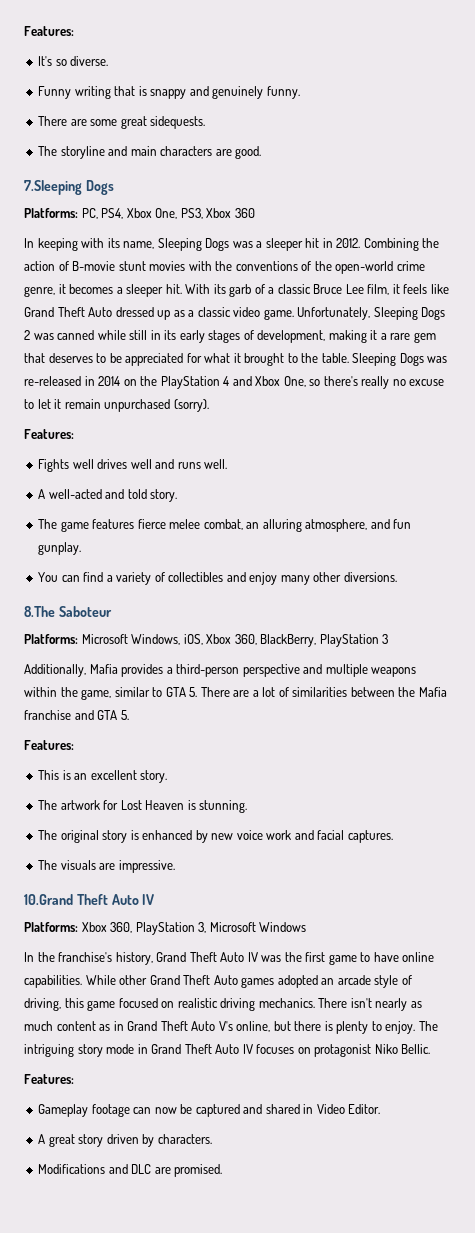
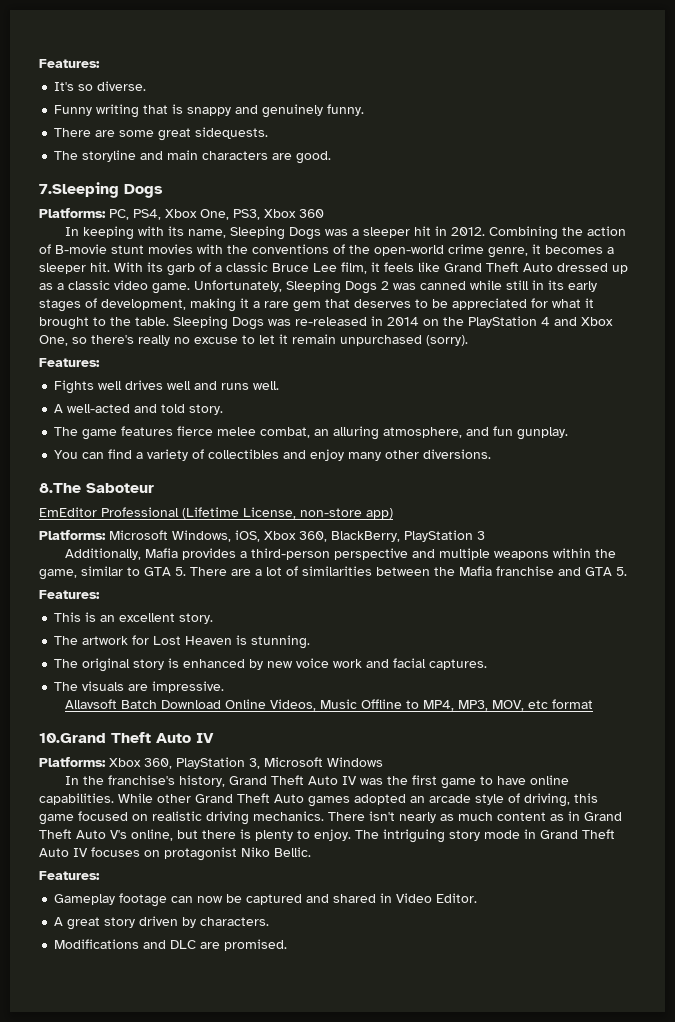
(112, 611) none -> [39,507,393,519] // EmEditor Professional (Lifetime License, non-store app)
(175, 866) none -> [65,699,594,711] // Allavsoft Batch Download Online Videos, Music Offline to MP4, MP3, MOV, etc format

